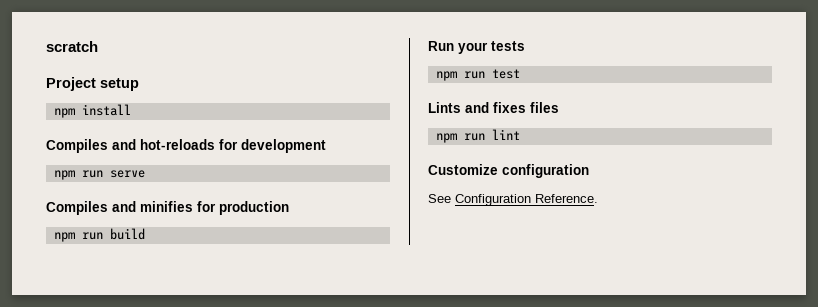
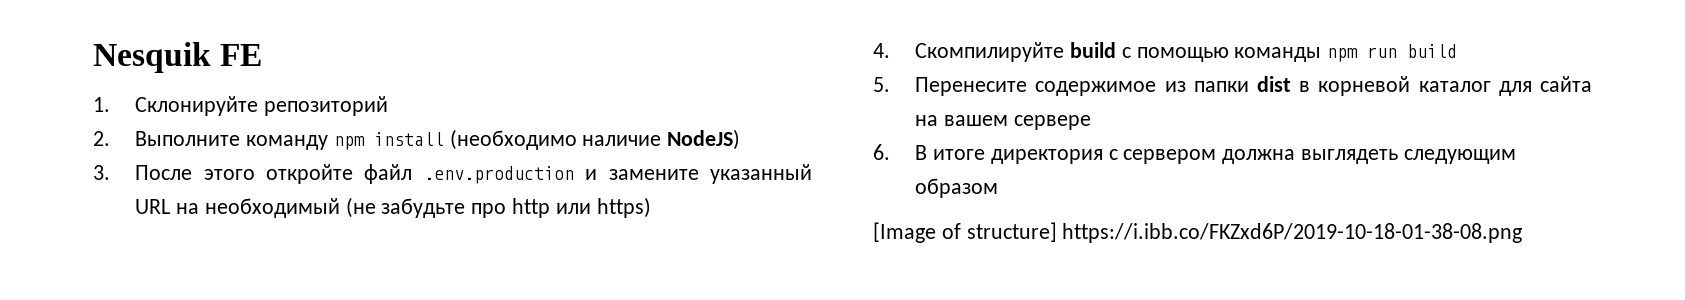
[46,41,98,52] [46,77,139,91] [53,104,131,118] [46,139,326,153] [53,170,145,180] [46,201,289,215] [53,228,145,242] [428,41,525,54] [435,69,520,81] [428,102,559,113] [435,129,520,143] [428,164,589,178] [428,194,598,206] scratch // Project setup // npm install // Compiles and hot-reloads for development // npm run serve // Compiles and minifies for production // npm run build // Run your tests // npm run test // Lints and fixes files // npm run lint // Customize configuration // See Configuration Reference. -> [93,42,263,73] [93,96,388,116] [93,129,741,150] [93,164,813,184] [135,197,651,218] [873,42,1458,62] [873,76,1592,96] [915,115,1091,130] [873,144,1516,164] [915,178,999,198] [873,222,1523,243] Nesquik FE // 1. Склонируйте репозиторий // 2. Выполните команду npm install (необходимо наличие NodeJS) // 3. После этого откройте файл .env.production и замените указанный URL на необходимый (не забудьте про http или https) // 4. Скомпилируйте build с помощью команды npm run build // 5. Перенесите содержимое из папки dist в корневой каталог для сайта на вашем сервере // 6. В итоге директория с сервером должна выглядеть следующим образом // [Image of structure] https://i.ibb.co/FKZxd6P/2019-10-18-01-38-08.png

